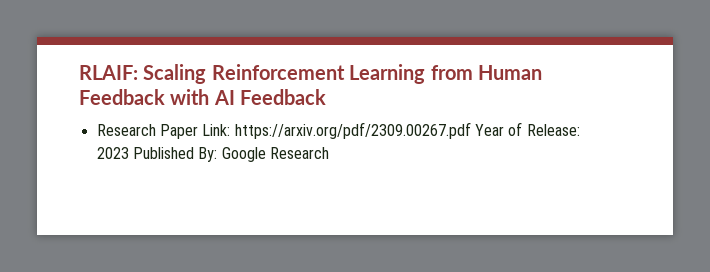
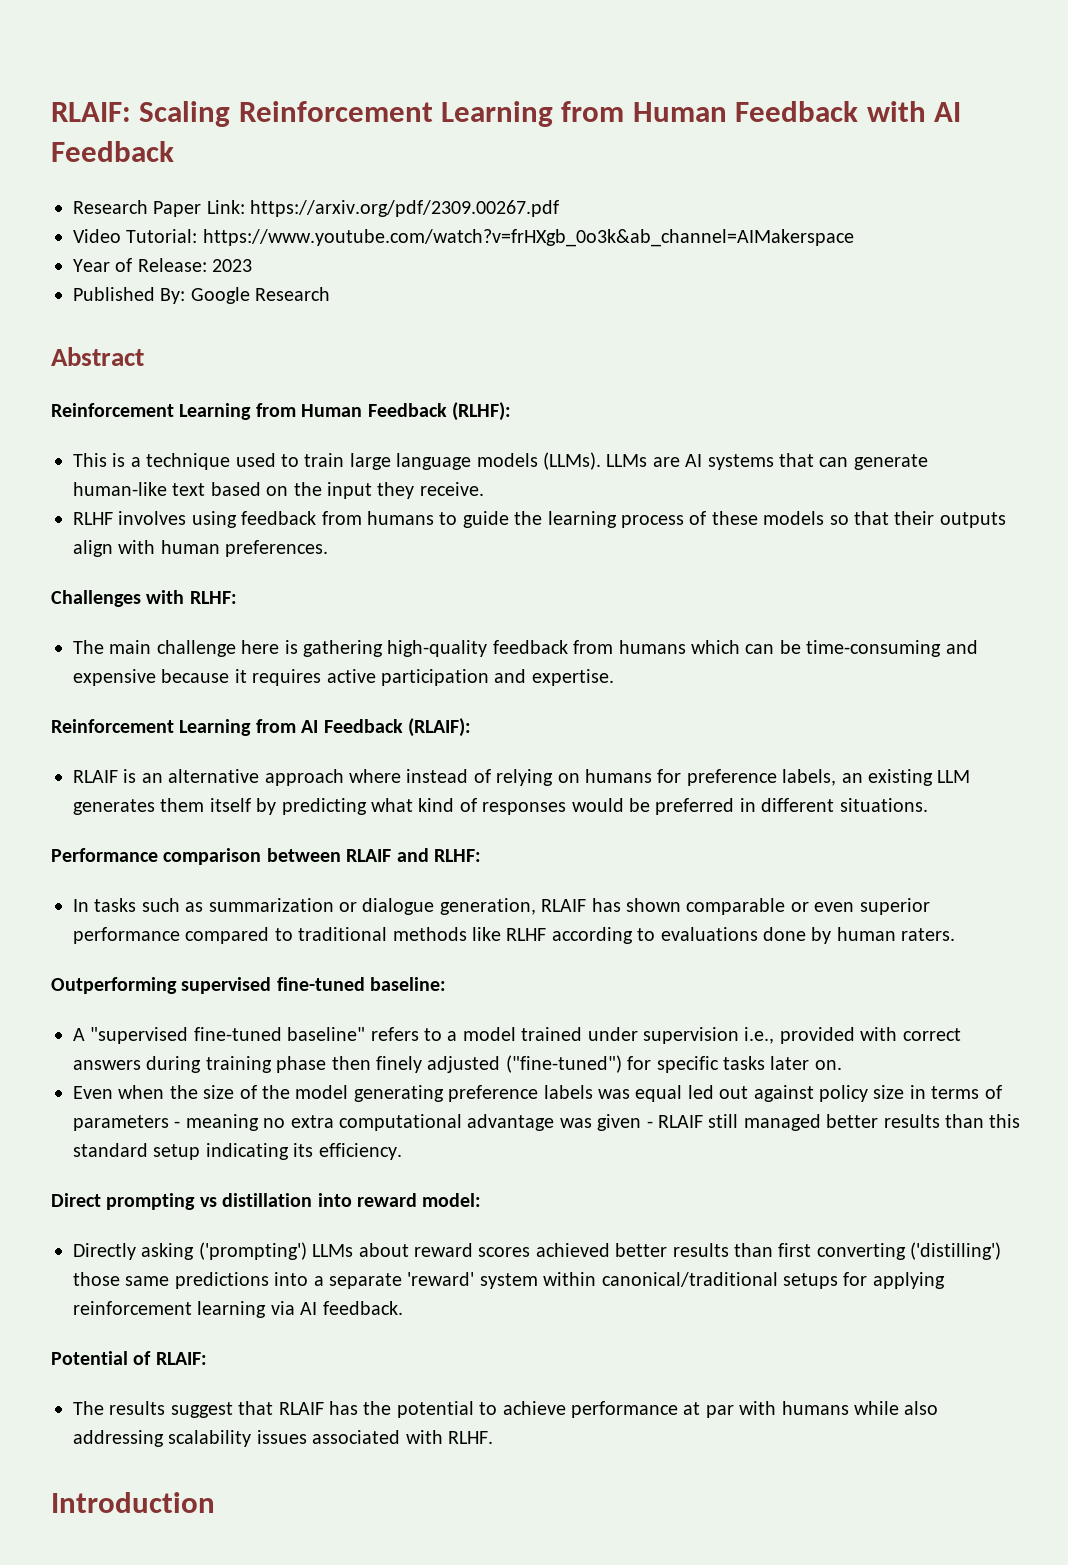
(471, 130) none -> [73,229,854,247] // Video Tutorial: https://www.youtube.com/watch?v=frHXgb_0o3k&ab_channel=AIMakerspace //
(129, 153) none -> (253, 265) //
(329, 153) none -> [51,347,144,366] [51,402,511,421] [73,452,928,470] [73,482,484,499] [73,511,1006,528] [73,540,329,557] [51,590,237,607] [73,640,978,657] [73,669,614,686] [51,718,471,737] [73,769,971,786] [73,798,928,815] [51,848,481,865] [73,898,930,915] [73,927,956,944] [51,977,447,994] [73,1027,961,1044] [73,1055,842,1073] [73,1085,1002,1102] [73,1114,1021,1131] [73,1143,402,1160] [51,1193,482,1210] [73,1242,1002,1260] [73,1272,945,1289] [73,1301,403,1318] [51,1351,207,1365] [73,1401,939,1418] [73,1430,493,1447] [51,1492,215,1513] // Abstract // Reinforcement Learning from Human Feedback (RLHF): // This is a technique used to train large language models (LLMs). LLMs are AI systems that can generate human-like text based on the input they receive. // RLHF involves using feedback from humans to guide the learning process of these models so that their outputs align with human preferences. // Challenges with RLHF: // The main challenge here is gathering high-quality feedback from humans which can be time-consuming and expensive because it requires active participation and expertise. // Reinforcement Learning from AI Feedback (RLAIF): // RLAIF is an alternative approach where instead of relying on humans for preference labels, an existing LLM generates them itself by predicting what kind of responses would be preferred in different situations. // Performance comparison between RLAIF and RLHF: // In tasks such as summarization or dialogue generation, RLAIF has shown comparable or even superior performance compared to traditional methods like RLHF according to evaluations done by human raters. // Outperforming supervised fine-tuned baseline: // A "supervised fine-tuned baseline" refers to a model trained under supervision i.e., provided with correct answers during training phase then finely adjusted ("fine-tuned") for specific tasks later on. // Even when the size of the model generating preference labels was equal led out against policy size in terms of parameters - meaning no extra computational advantage was given - RLAIF still managed better results than this standard setup indicating its efficiency. // Direct prompting vs distillation into reward model: // Directly asking ('prompting') LLMs about reward scores achieved better results than first converting ('distilling') those same predictions into a separate 'reward' system within canonical/traditional setups for applying reinforcement learning via AI feedback. // Potential of RLAIF: // The results suggest that RLAIF has the potential to achieve performance at par with humans while also addressing scalability issues associated with RLHF. // Introduction

